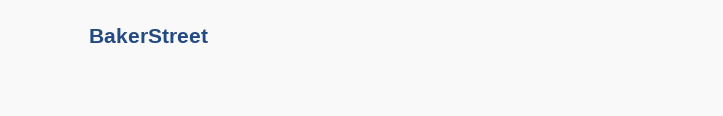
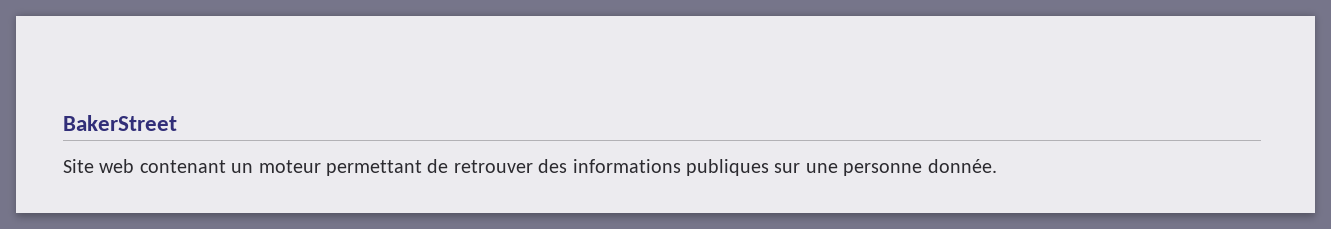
(208, 35) none -> [63,159,997,176] // Site web contenant un moteur permettant de retrouver des informations publiques sur une personne donnée.

